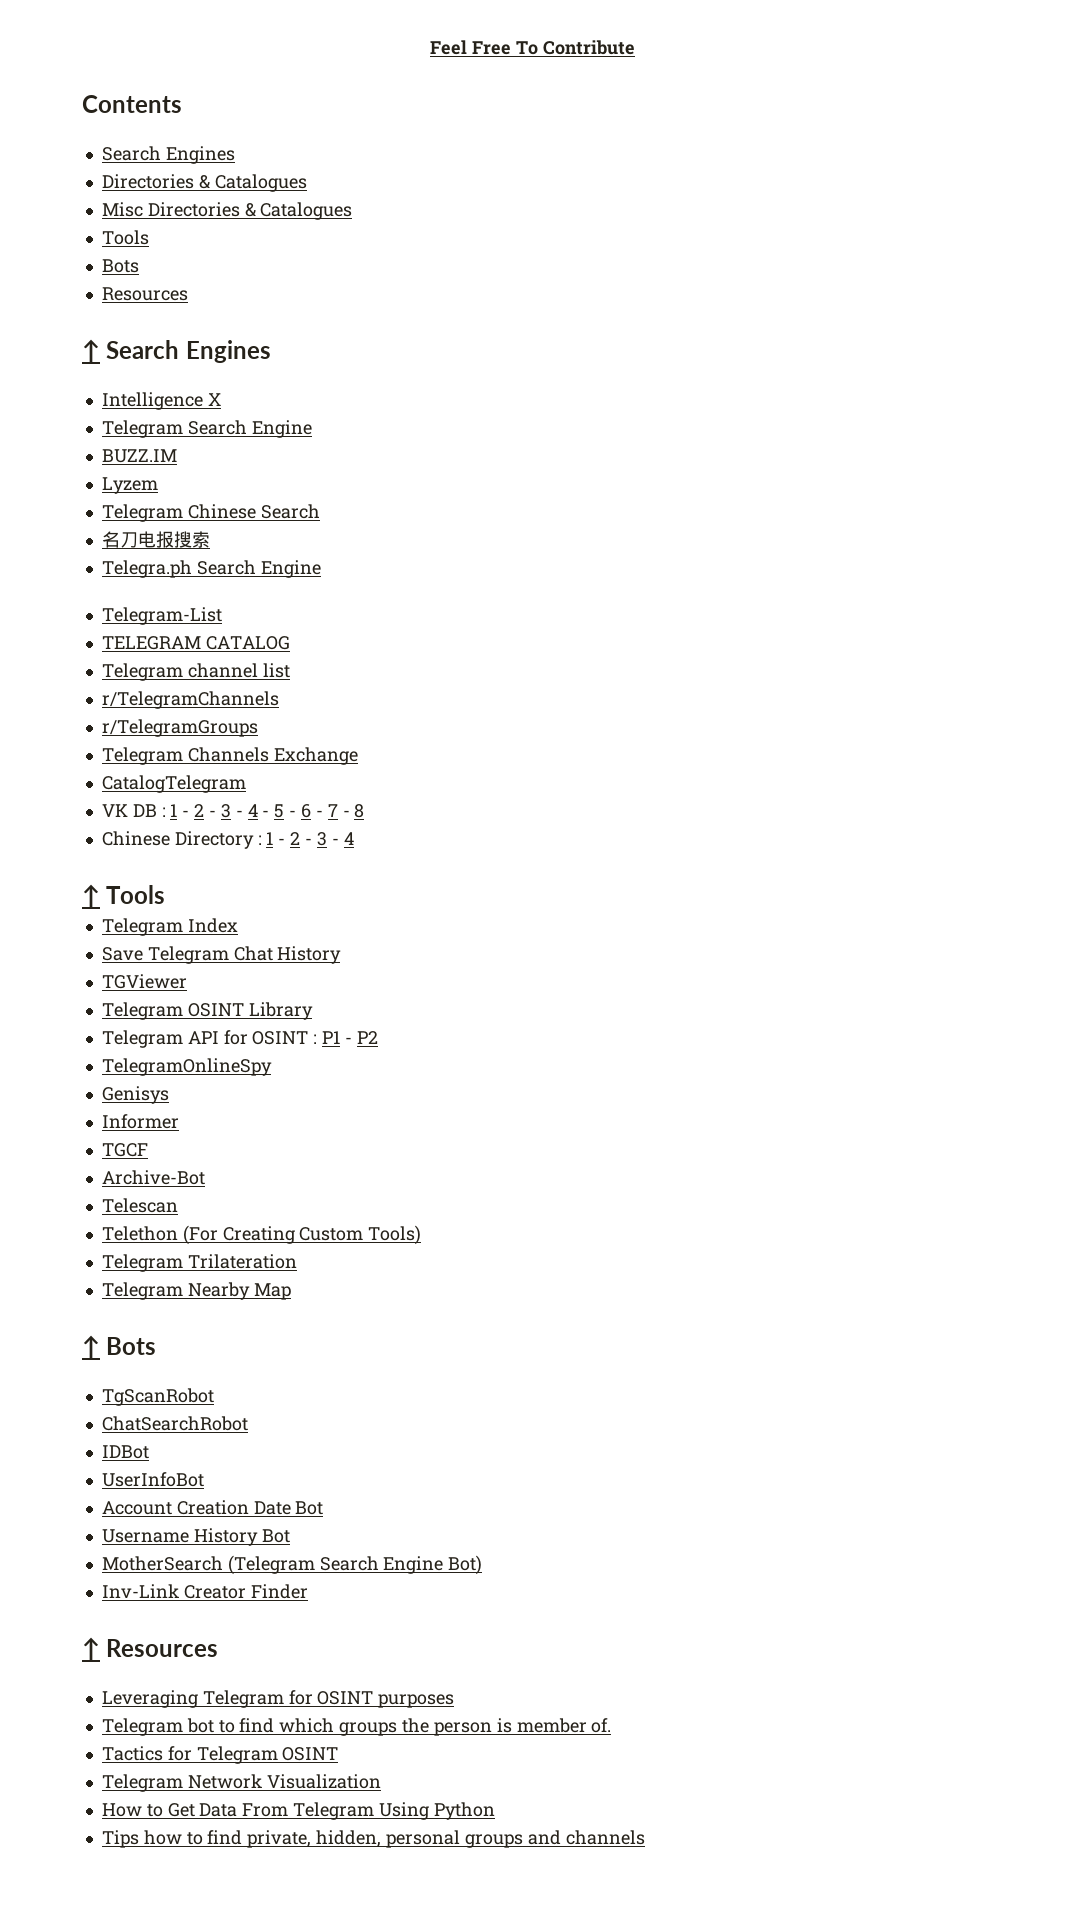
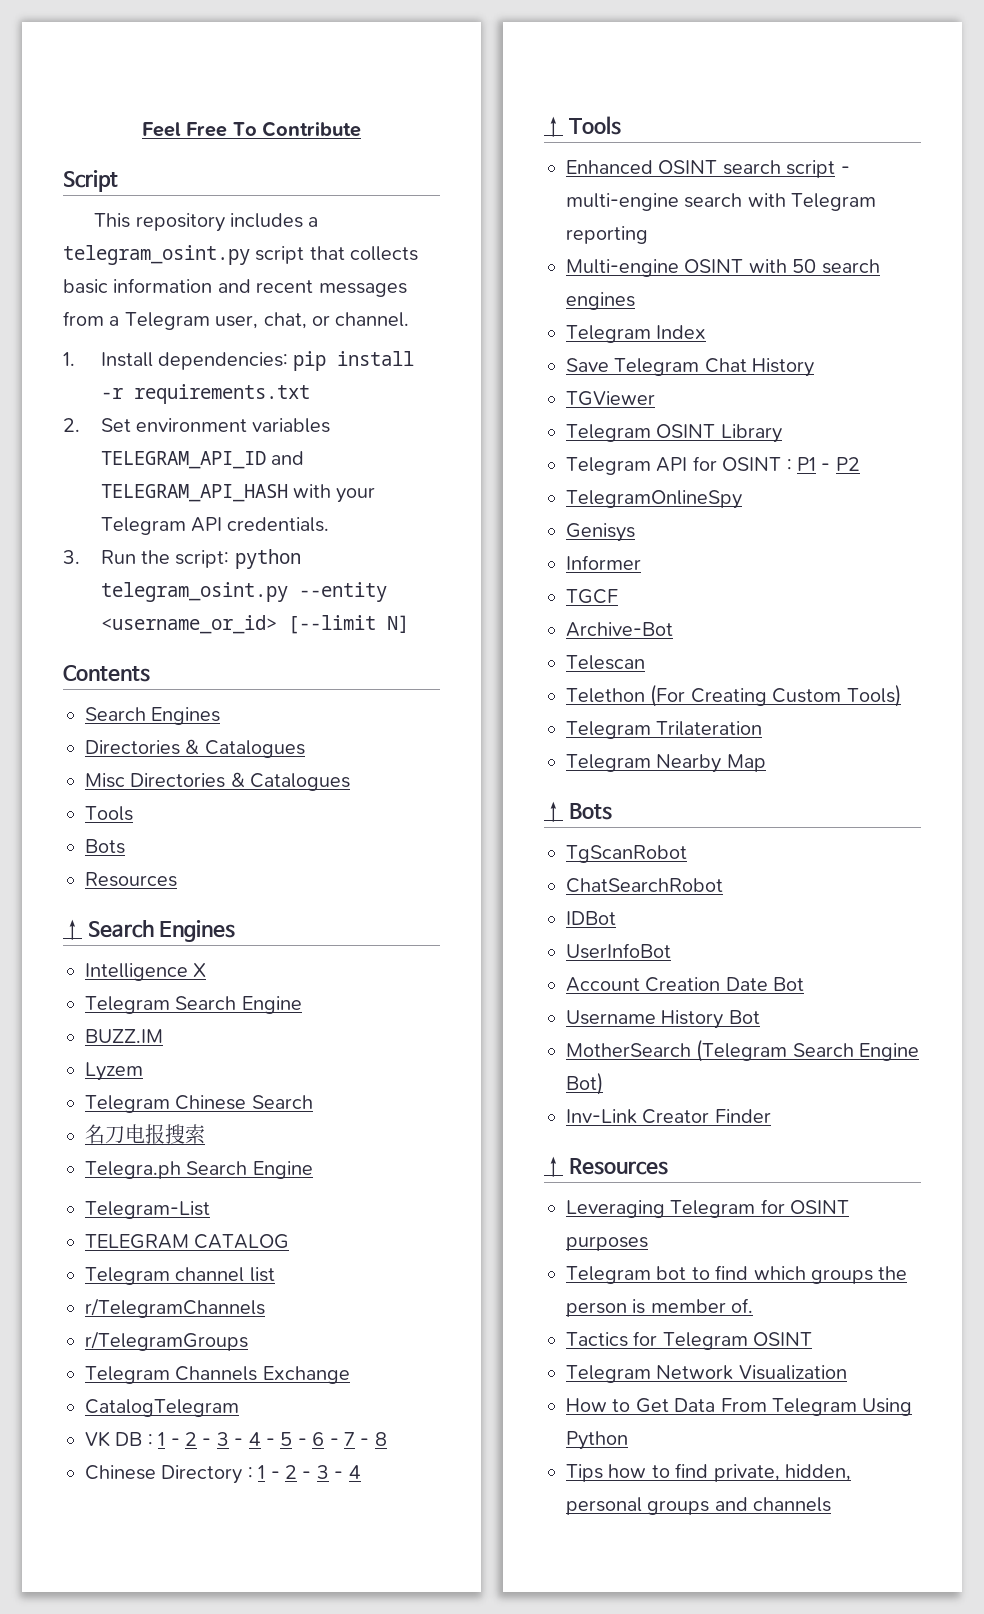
(635, 47) none -> [63,170,118,192] [94,213,319,232] [63,245,419,265] [63,278,407,297] [63,311,410,330] [63,351,415,371] [100,384,310,404] [63,418,331,433] [100,451,305,469] [100,484,376,503] [100,517,330,535] [63,549,301,569] [100,582,387,602] [100,615,409,634] // Script // This repository includes a telegram_osint.py script that collects basic information and recent messages from a Telegram user, chat, or channel. // 1. Install dependencies: pip install -r requirements.txt // 2. Set environment variables TELEGRAM_API_ID and TELEGRAM_API_HASH with your Telegram API credentials. // 3. Run the script: python telegram_osint.py --entity <username_or_id> [--limit N]
(166, 894) none -> [566,160,850,178] [566,193,877,211] [566,226,648,244] [566,259,880,277] [566,292,635,310] // Enhanced OSINT search script - multi-engine search with Telegram reporting // Multi-engine OSINT with 50 search engines

